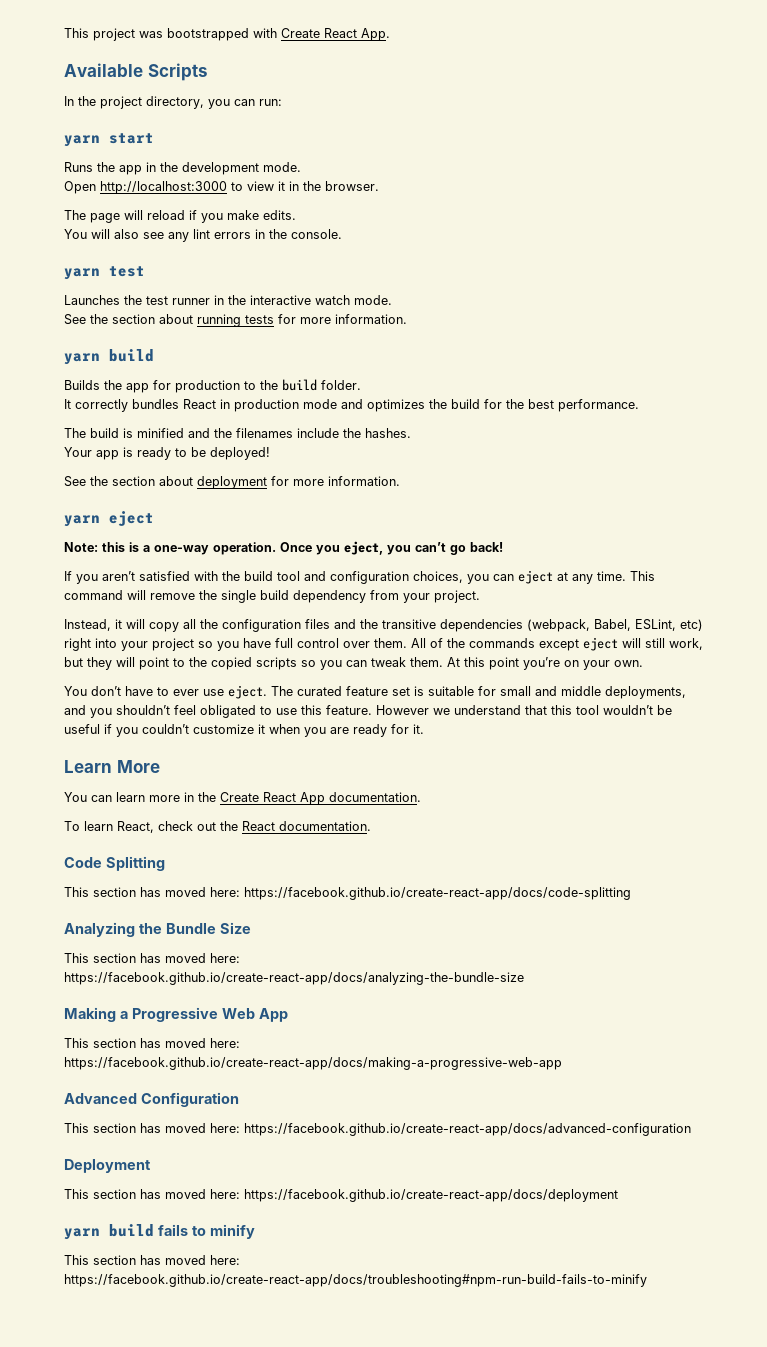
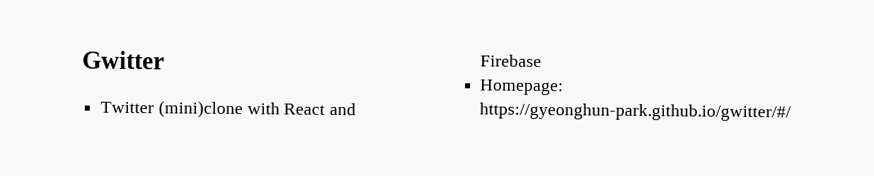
[64,28,390,41] [64,63,208,81] [64,96,282,109] [64,133,154,147] [64,162,301,175] [64,181,379,194] [64,210,296,223] [64,229,342,242] [64,266,145,280] [64,295,392,305] [64,314,407,327] [64,349,154,365] [64,379,361,393] [64,399,639,412] [64,428,411,438] [64,447,270,460] [64,476,400,489] [64,511,154,527] [64,541,503,555] [64,570,655,584] [64,590,480,603] [64,619,703,632] [64,637,703,651] [64,657,643,670] [64,685,686,699] [64,705,672,718] [64,724,424,737] [64,760,160,773] [64,792,421,805] [64,821,371,833] [64,856,165,871] [64,887,631,900] [64,922,251,937] [64,953,240,963] [64,972,524,985] [64,1007,288,1022] [64,1038,240,1048] [64,1057,562,1070] [64,1092,239,1107] [64,1123,691,1136] [64,1159,151,1173] [64,1189,618,1202] [64,1224,255,1240] [64,1255,240,1265] [64,1274,647,1287] This project was bootstrapped with Create React App. // Available Scripts // In the project directory, you can run: // yarn start // Runs the app in the development mode. // Open http://localhost:3000 to view it in the browser. // The page will reload if you make edits. // You will also see any lint errors in the console. // yarn test // Launches the test runner in the interactive watch mode. // See the section about running tests for more information. // yarn build // Builds the app for production to the build folder. // It correctly bundles React in production mode and optimizes the build for the best performance. // The build is minified and the filenames include the hashes. // Your app is ready to be deployed! // See the section about deployment for more information. // yarn eject // Note: this is a one-way operation. Once you eject, you can’t go back! // If you aren’t satisfied with the build tool and configuration choices, you can eject at any time. This command will remove the single build dependency from your project. // Instead, it will copy all the configuration files and the transitive dependencies (webpack, Babel, ESLint, etc) right into your project so you have full control over them. All of the commands except eject will still work, but they will point to the copied scripts so you can tweak them. At this point you’re on your own. // You don’t have to ever use eject. The curated feature set is suitable for small and middle deployments, and you shouldn’t feel obligated to use this feature. However we understand that this tool wouldn’t be useful if you couldn’t customize it when you are ready for it. // Learn More // You can learn more in the Create React App documentation. // To learn React, check out the React documentation. // Code Splitting // This section has moved here: https://facebook.github.io/create-react-app/docs/code-splitting // Analyzing the Bundle Size // This section has moved here: https://facebook.github.io/create-react-app/docs/analyzing-the-bundle-size // Making a Progressive Web App // This section has moved here: https://facebook.github.io/create-react-app/docs/making-a-progressive-web-app // Advanced Configuration // This section has moved here: https://facebook.github.io/create-react-app/docs/advanced-configuration // Deployment // This section has moved here: https://facebook.github.io/create-react-app/docs/deployment // yarn build fails to minify // This section has moved here: https://facebook.github.io/create-react-app/docs/troubleshooting#npm-run-build-fails-to-minify -> [82,50,165,70] [100,100,357,119] [480,54,543,68] [479,79,565,96] [479,102,792,122] Gwitter // Twitter (mini)clone with React and Firebase // Homepage: https://gyeonghun-park.github.io/gwitter/#/

